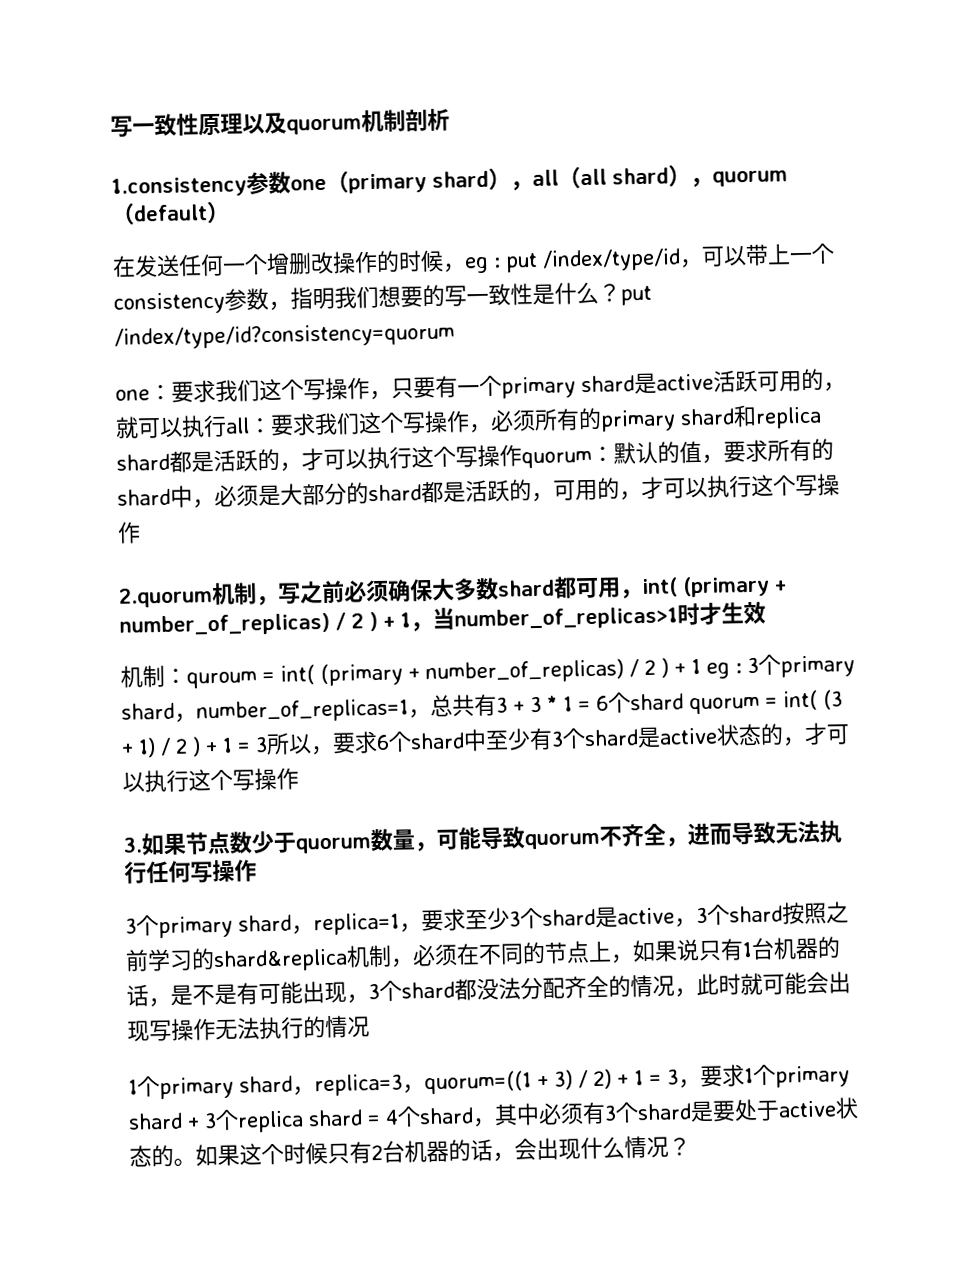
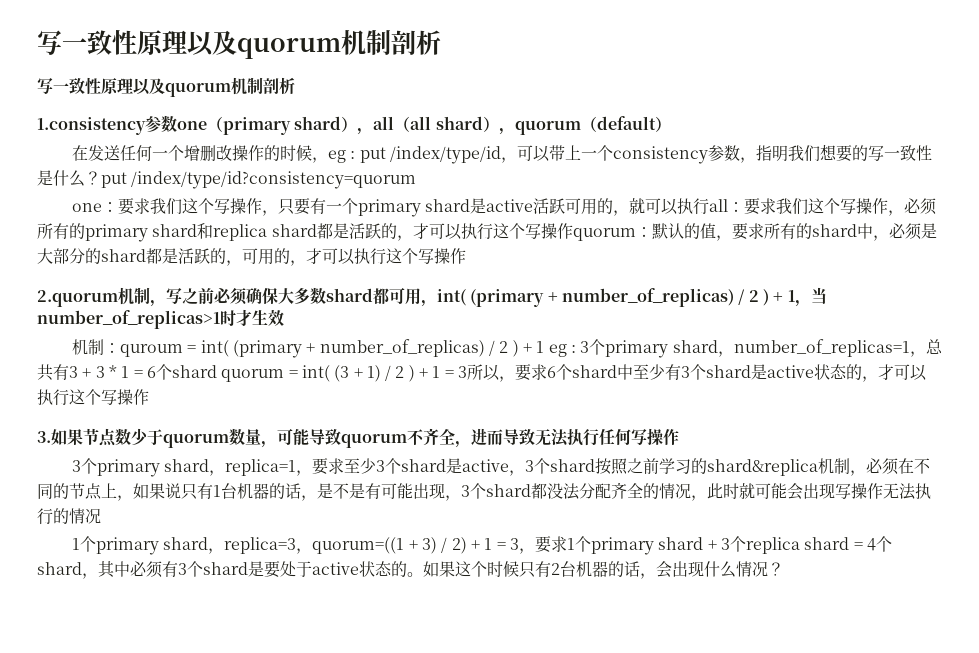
[110,108,450,138] 写一致性原理以及quorum机制剖析 -> [37,29,441,59] [37,77,295,97] 写一致性原理以及quorum机制剖析 // 写一致性原理以及quorum机制剖析

